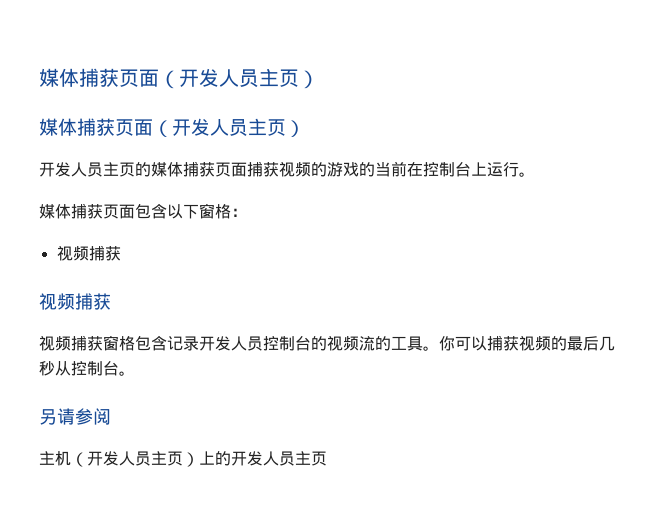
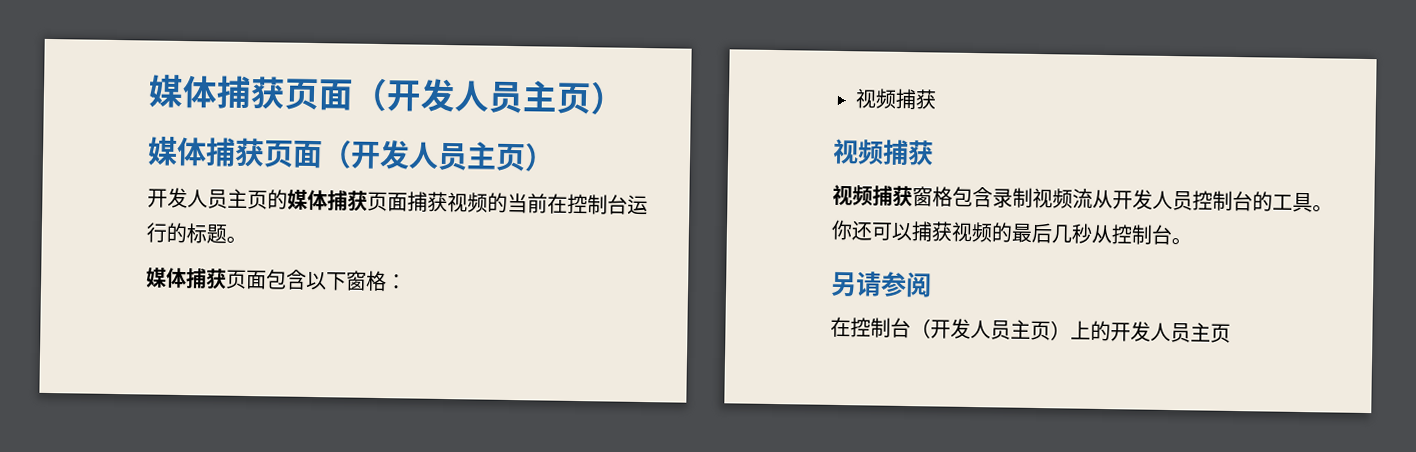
[327,162,375,177] 游戏的 -> (508, 202) none
[471,162,519,177] 上运行 -> [627,194,648,216] [146,222,227,244] 运行的标题
[167,336,199,351] 记录 -> [992,187,1113,209] 录制视频流从
[327,335,391,351] 视频流的 -> (1273, 201) none
(455, 343) none -> [851,220,873,241] 还
[39,451,71,466] 主机 -> [830,316,911,339] 在控制台

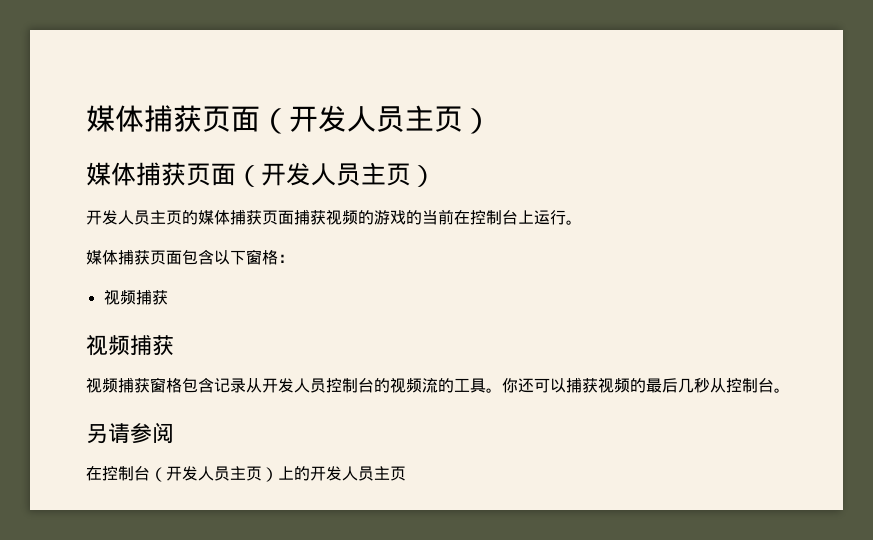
(508, 202) none -> [374,210,422,225] 游戏的
[627,194,648,216] [146,222,227,244] 运行的标题 -> [518,210,566,225] 上运行
[992,187,1093,209] 录制视频流 -> [214,378,246,393] 记录
(1273, 201) none -> [390,377,454,393] 视频流的

